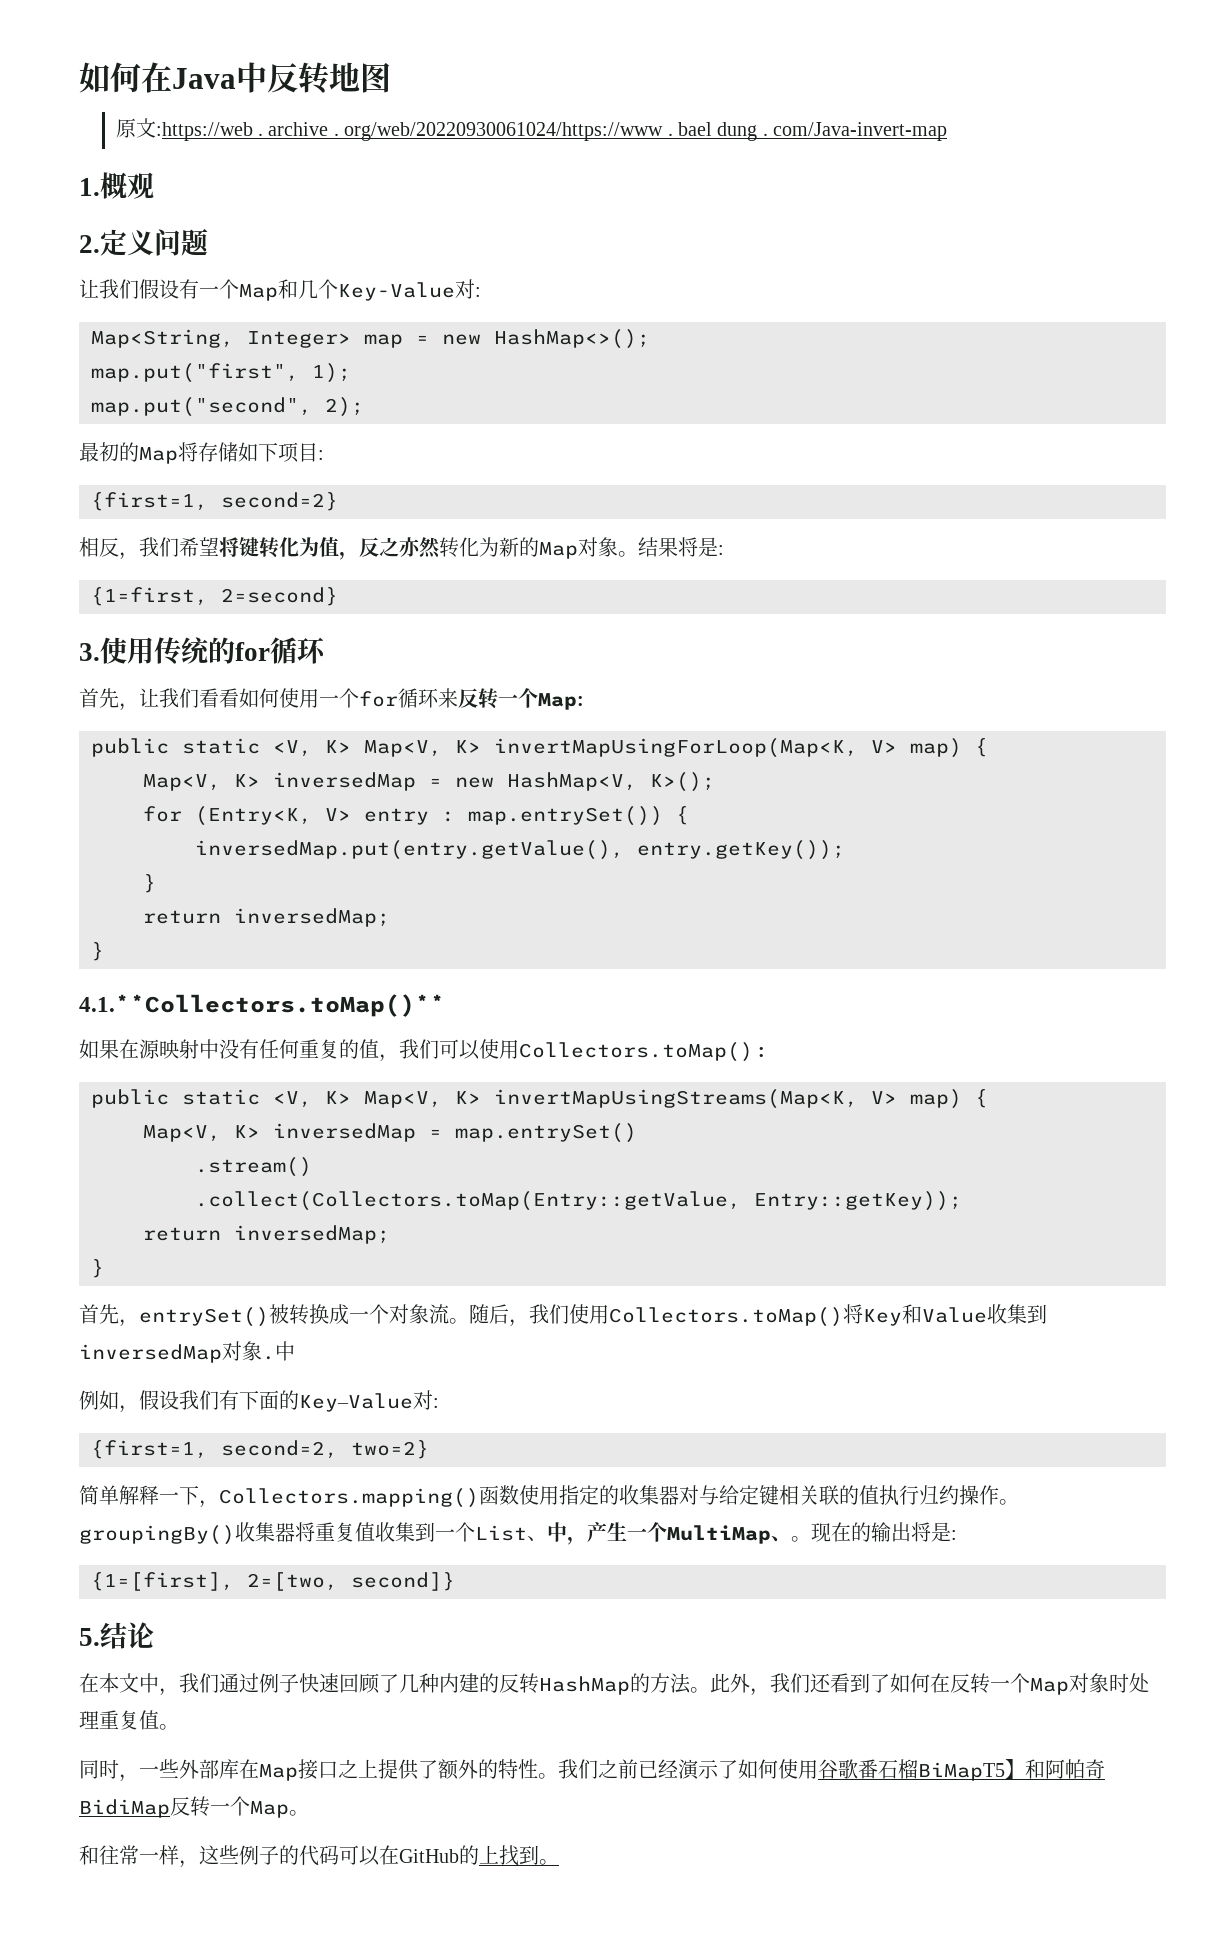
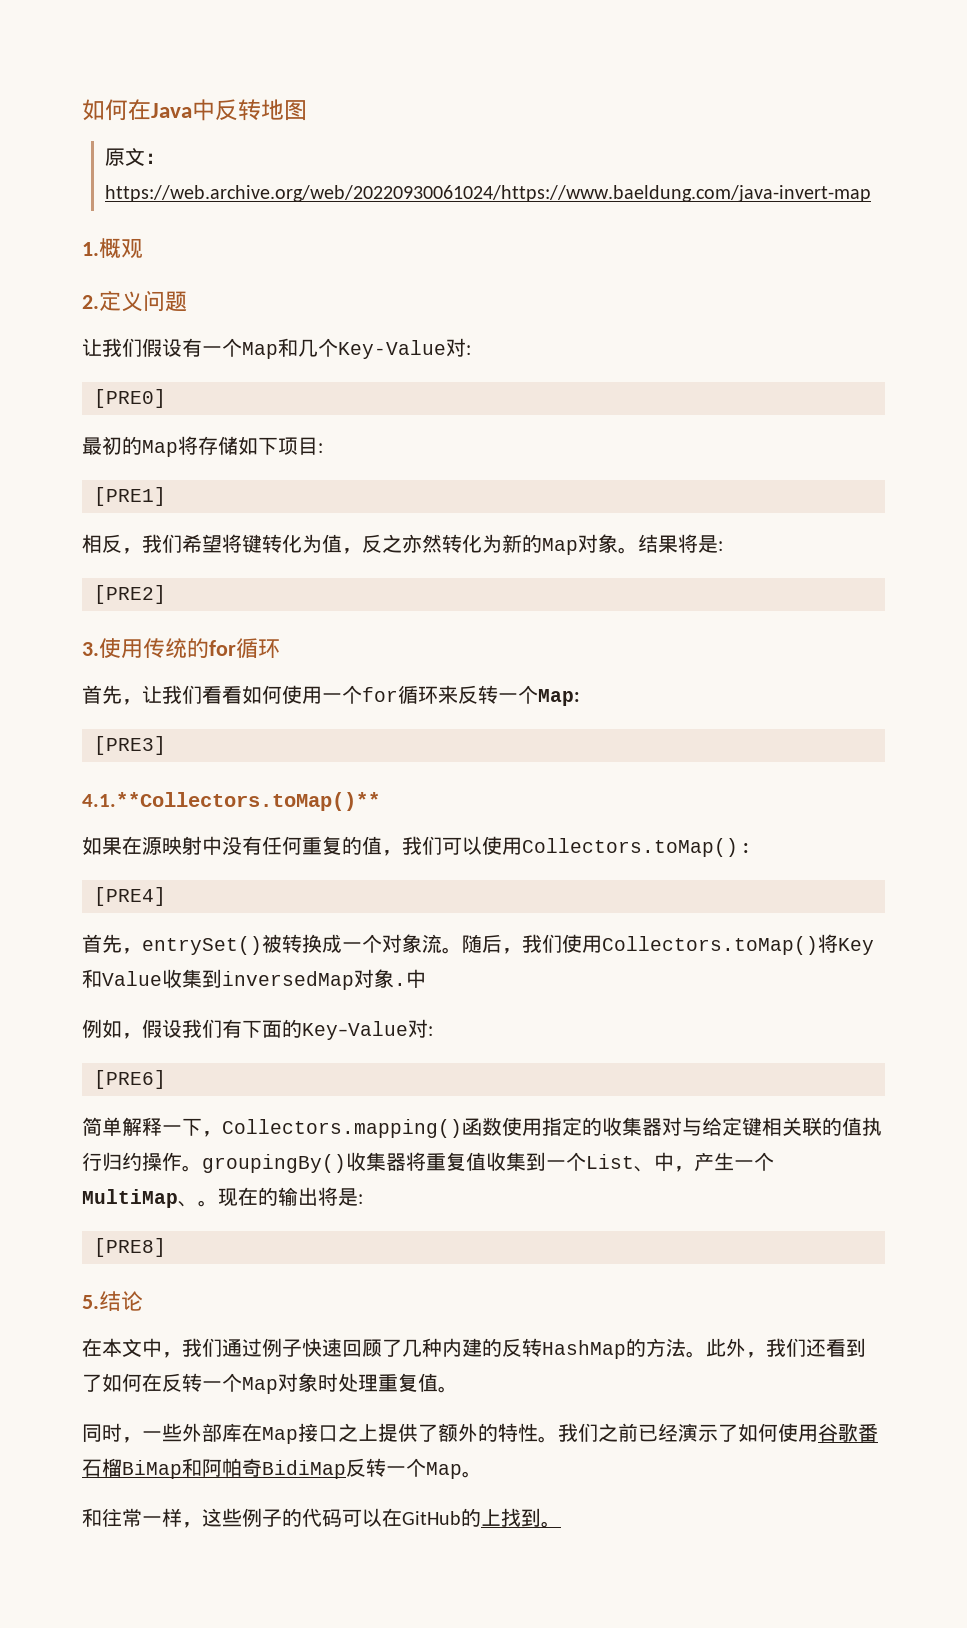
[155,122,948,141] :https://web . archive . org/web/20220930061024/https://www . bael dung . com/Java-invert-map -> [145,153,166,164] [105,185,872,202] ：https://web.archive.org/web/20220930061024/https://www.baeldung.com/java-invert-map
[91,329,650,349] [91,363,351,383] [91,397,364,417] Map<String, Integer> map = new HashMap<>(); // map.put("first", 1); // map.put("second", 2); -> [94,389,166,408] [PRE0]
[91,492,338,511] {first=1, second=2} -> [94,487,166,506] [PRE1]
[91,587,338,606] {1=first, 2=second} -> [94,585,166,604] [PRE2]
[91,738,988,758] [143,772,715,792] [143,806,689,826] [195,840,845,860] [143,874,156,893] [143,908,390,927] [91,942,104,961] public static <V, K> Map<V, K> invertMapUsingForLoop(Map<K, V> map) { // Map<V, K> inversedMap = new HashMap<V, K>(); // for (Entry<K, V> entry : map.entrySet()) { // inversedMap.put(entry.getValue(), entry.getKey()); // } // return inversedMap; // } -> [94,736,166,755] [PRE3]
[91,1089,988,1109] [143,1123,637,1143] [195,1157,312,1177] [195,1191,962,1211] [143,1225,390,1244] [91,1259,104,1278] public static <V, K> Map<V, K> invertMapUsingStreams(Map<K, V> map) { // Map<V, K> inversedMap = map.entrySet() // .stream() // .collect(Collectors.toMap(Entry::getValue, Entry::getKey)); // return inversedMap; // } -> [94,887,166,906] [PRE4]
[91,1440,429,1459] {first=1, second=2, two=2} -> [94,1070,166,1089] [PRE6]
[91,1572,455,1591] {1=[first], 2=[two, second]} -> [94,1238,166,1257] [PRE8]
[918,1759,1025,1781] BiMapT5】 -> [122,1460,182,1479] BiMap

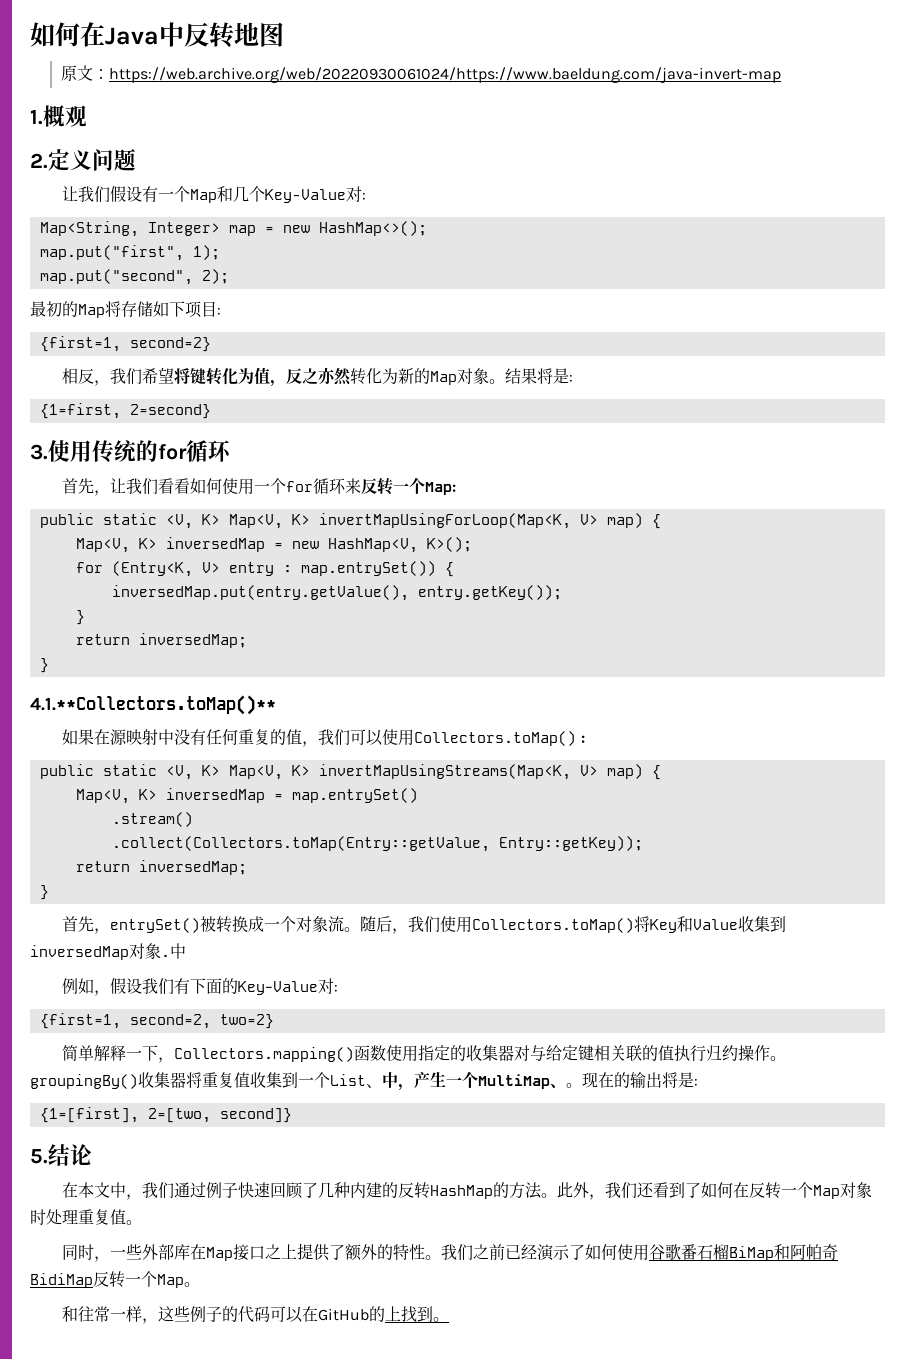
[94,389,166,408] [PRE0] -> [39,221,427,237] [39,245,220,261] [39,269,229,285] Map<String, Integer> map = new HashMap<>(); // map.put("first", 1); // map.put("second", 2);
[94,487,166,506] [PRE1] -> [39,336,211,352] {first=1, second=2}
[94,585,166,604] [PRE2] -> [39,403,211,419] {1=first, 2=second}
[94,736,166,755] [PRE3] -> [39,513,661,529] [75,537,472,553] [75,561,454,577] [111,585,562,601] [75,610,85,625] [75,633,247,648] [39,658,49,673] public static <V, K> Map<V, K> invertMapUsingForLoop(Map<K, V> map) { // Map<V, K> inversedMap = new HashMap<V, K>(); // for (Entry<K, V> entry : map.entrySet()) { // inversedMap.put(entry.getValue(), entry.getKey()); // } // return inversedMap; // }
[94,887,166,906] [PRE4] -> [39,764,661,780] [75,788,418,804] [111,812,193,827] [111,836,643,852] [75,860,247,875] [39,885,49,900] public static <V, K> Map<V, K> invertMapUsingStreams(Map<K, V> map) { // Map<V, K> inversedMap = map.entrySet() // .stream() // .collect(Collectors.toMap(Entry::getValue, Entry::getKey)); // return inversedMap; // }
[94,1070,166,1089] [PRE6] -> [39,1013,274,1029] {first=1, second=2, two=2}
[94,1238,166,1257] [PRE8] -> [39,1107,292,1123] {1=[first], 2=[two, second]}

